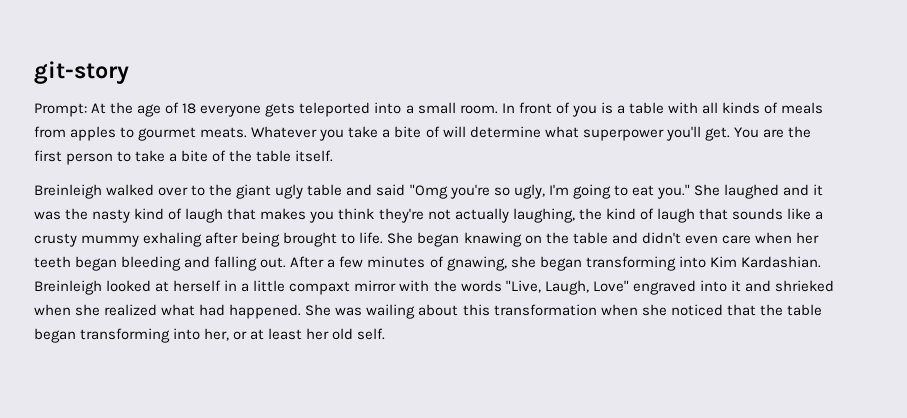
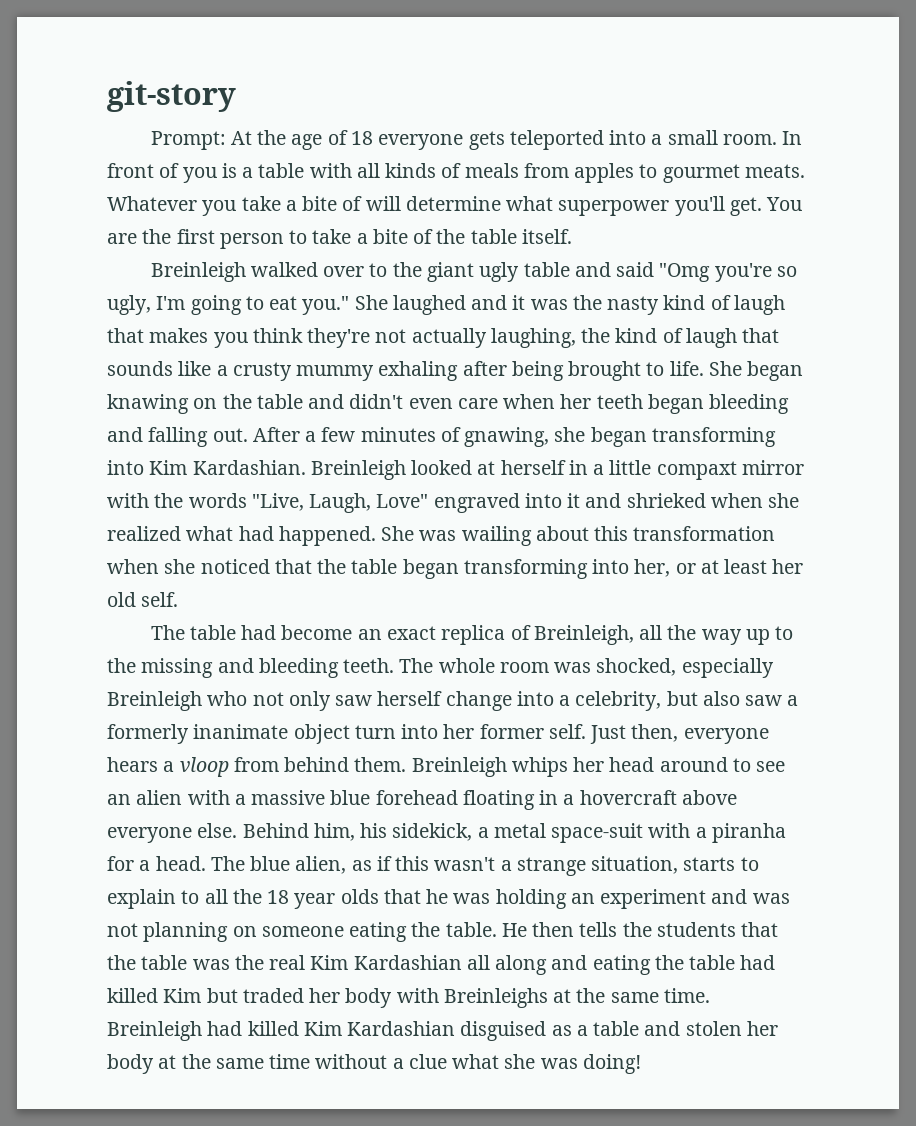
(386, 334) none -> [150,625,794,645] [107,658,774,678] [107,691,799,711] [107,724,769,744] [107,757,786,777] [107,790,737,810] [107,823,786,843] [107,856,759,876] [107,889,790,909] [107,922,779,942] [107,955,776,975] [107,988,710,1008] [107,1021,778,1041] [107,1054,641,1074] // The table had become an exact replica of Breinleigh, all the way up to the missing and bleeding teeth. The whole room was shocked, especially Breinleigh who not only saw herself change into a celebrity, but also saw a formerly inanimate object turn into her former self. Just then, everyone hears a vloop from behind them. Breinleigh whips her head around to see an alien with a massive blue forehead floating in a hovercraft above everyone else. Behind him, his sidekick, a metal space-suit with a piranha for a head. The blue alien, as if this wasn't a strange situation, starts to explain to all the 18 year olds that he was holding an experiment and was not planning on someone eating the table. He then tells the students that the table was the real Kim Kardashian all along and eating the table had killed Kim but traded her body with Breinleighs at the same time. Breinleigh had killed Kim Kardashian disguised as a table and stolen her body at the same time without a clue what she was doing!

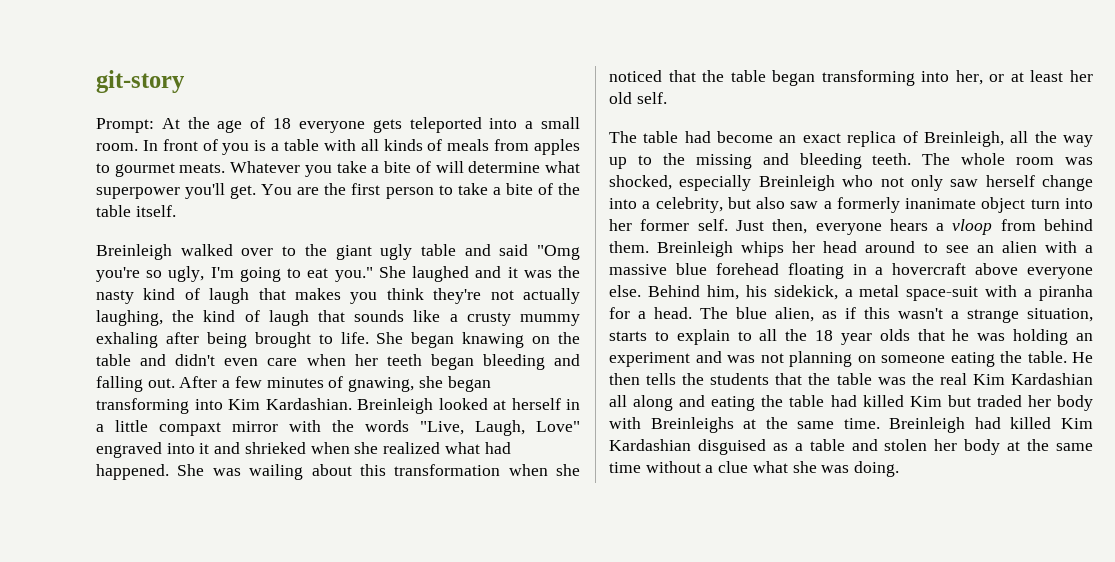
[582,1054,641,1074] doing! -> [854,461,900,477] doing.

